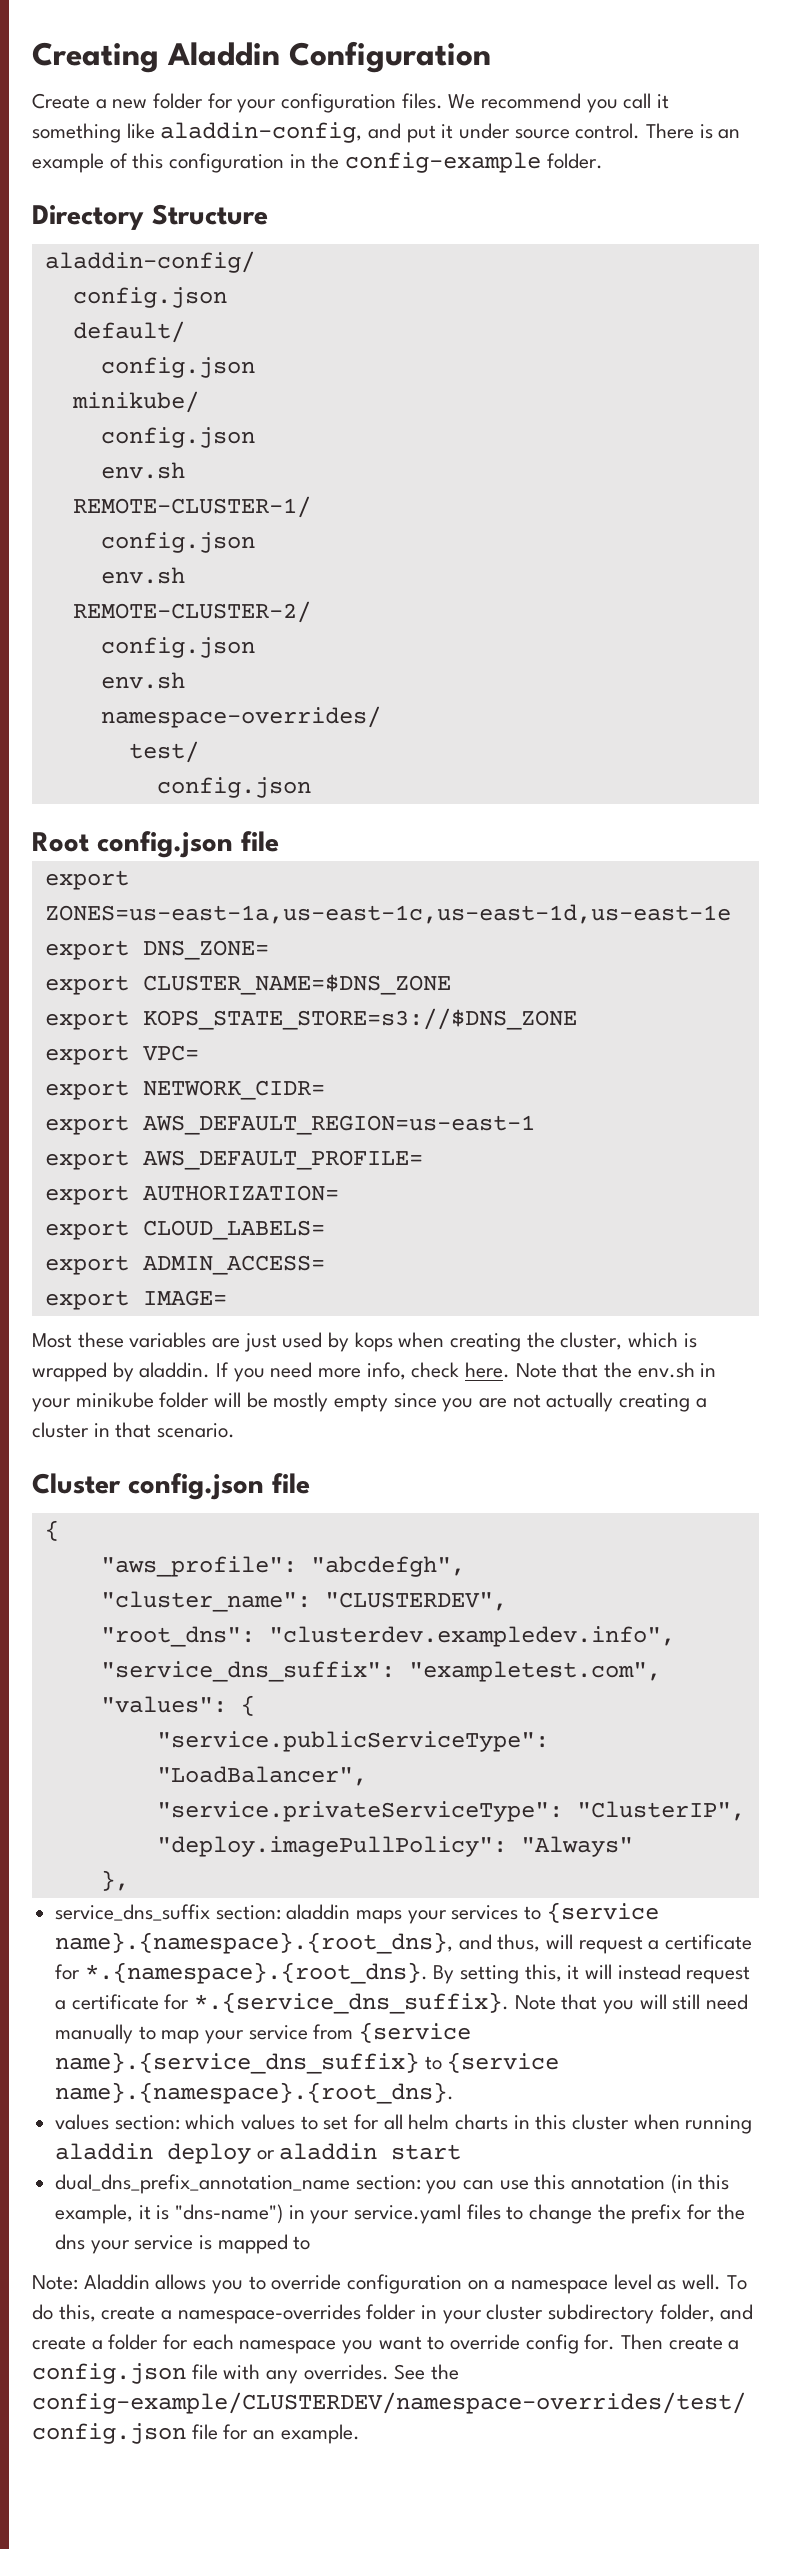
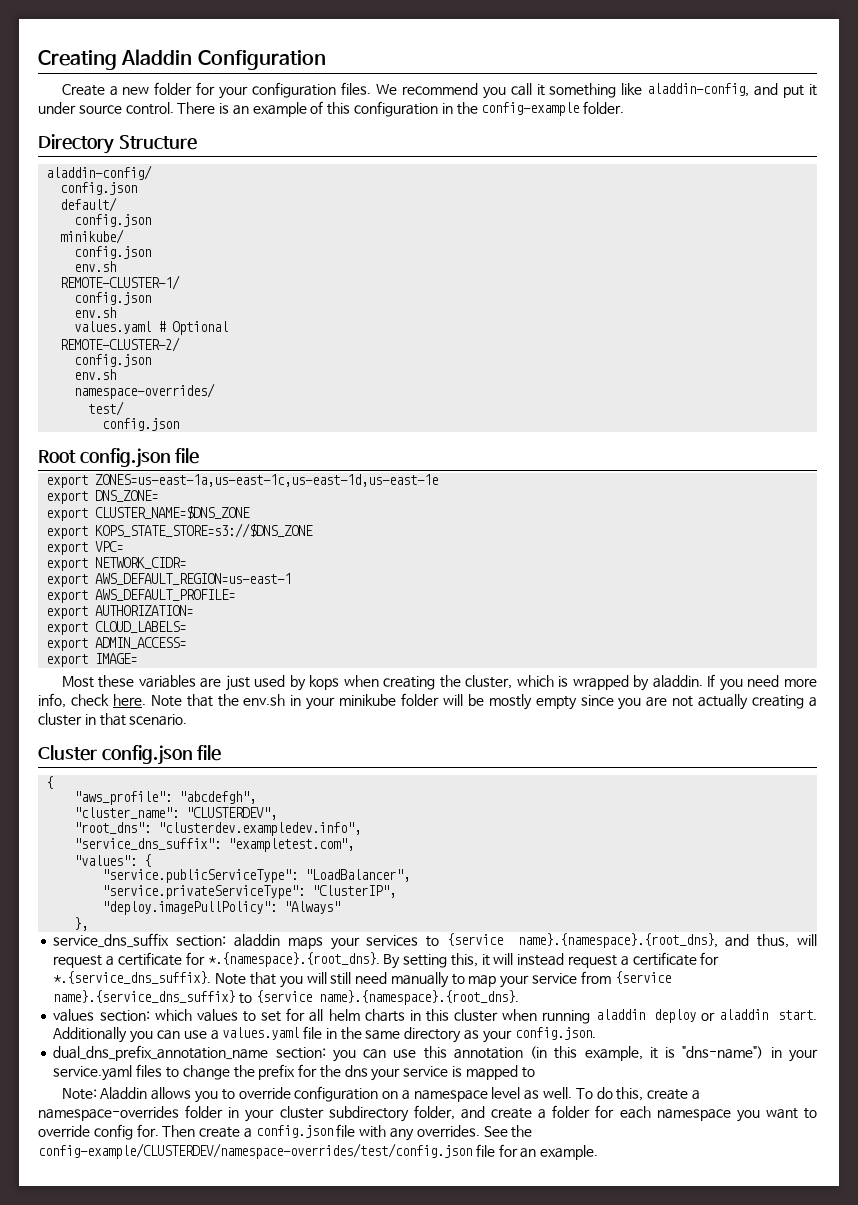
(185, 575) none -> [74,321,229,335] // values.yaml # Optional
[391,2144,462,2160] start -> [777,1010,817,1020] [53,1026,596,1043] start. Additionally you can use a values.yaml file in the same directory as your config.json.

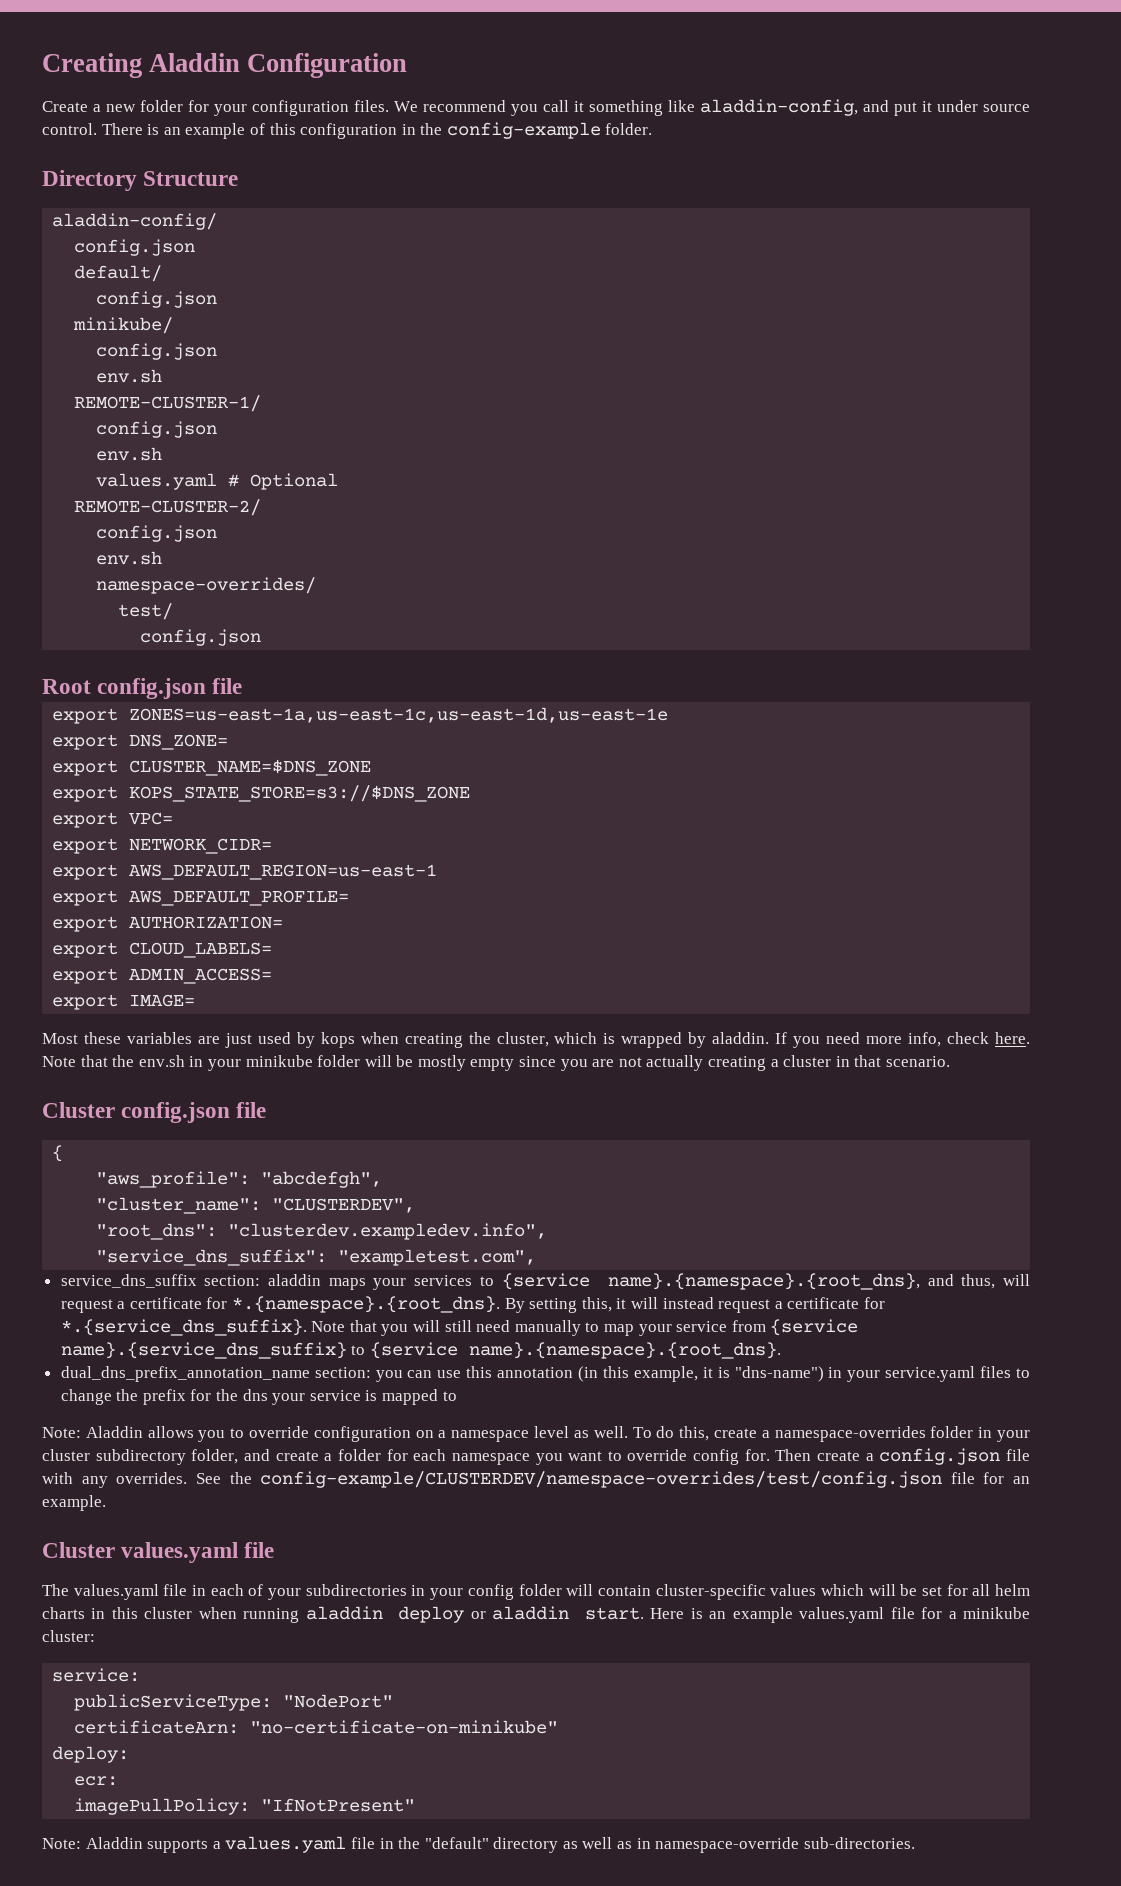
[74,854,152,867] [102,869,411,883] [102,885,397,899] [102,901,341,915] [74,917,89,931] // "values": { // "service.publicServiceType": "LoadBalancer", // "service.privateServiceType": "ClusterIP", // "deploy.imagePullPolicy": "Always" // }, -> (537, 1257) none
[53,1008,817,1024] [53,1026,596,1043] // values section: which values to set for all helm charts in this cluster when running aladdin deploy or aladdin start. Additionally you can use a values.yaml file in the same directory as your config.json. -> (781, 1350) none
(599, 1152) none -> [42,1542,275,1563] [42,1584,1030,1600] [42,1606,1030,1623] [42,1630,95,1642] [52,1668,141,1682] [74,1694,394,1711] [74,1720,559,1734] [52,1746,130,1763] [74,1776,119,1786] [74,1798,416,1815] [42,1836,915,1853] // Cluster values.yaml file // The values.yaml file in each of your subdirectories in your config folder will contain cluster-specific values which will be set for all helm charts in this cluster when running aladdin deploy or aladdin start. Here is an example values.yaml file for a minikube cluster: // service: // publicServiceType: "NodePort" // certificateArn: "no-certificate-on-minikube" // deploy: // ecr: // imagePullPolicy: "IfNotPresent" // Note: Aladdin supports a values.yaml file in the "default" directory as well as in namespace-override sub-directories.

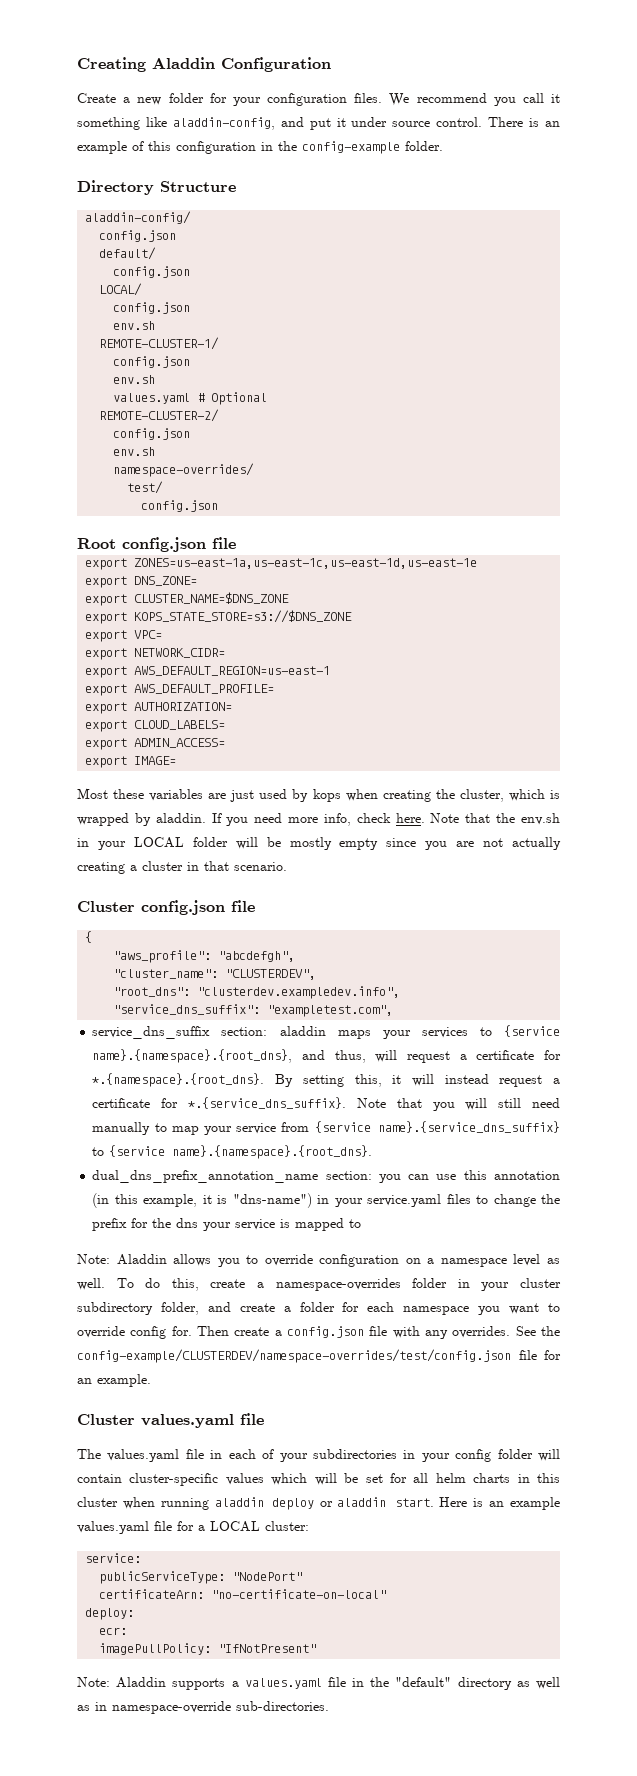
[73,317,174,334] minikube/ -> [99,283,143,296] LOCAL/
[245,1055,313,1067] minikube -> [133,837,184,848] LOCAL
[962,1607,1030,1619] minikube -> [210,1521,260,1532] LOCAL
[250,1720,559,1734] "no-certificate-on-minikube" -> [211,1589,387,1599] "no-certificate-on-local"

